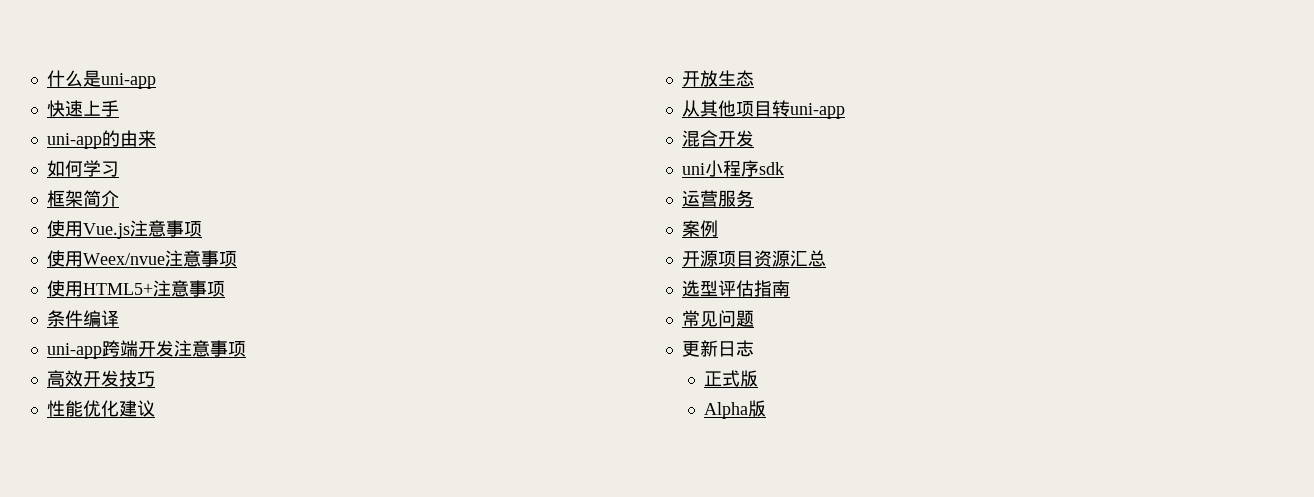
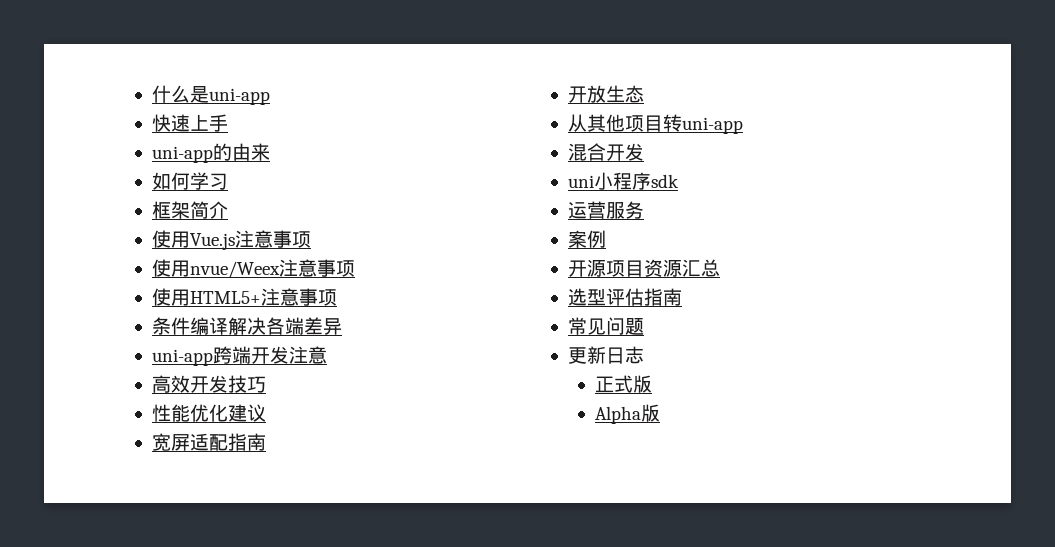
[82,253,165,265] Weex/nvue -> [189,261,280,278] nvue/Weex
(119, 318) none -> [227,317,342,335] 解决各端差异
[209,340,246,357] 事项 -> (327, 355) none
(155, 408) none -> [151,433,266,451] // 宽屏适配指南

